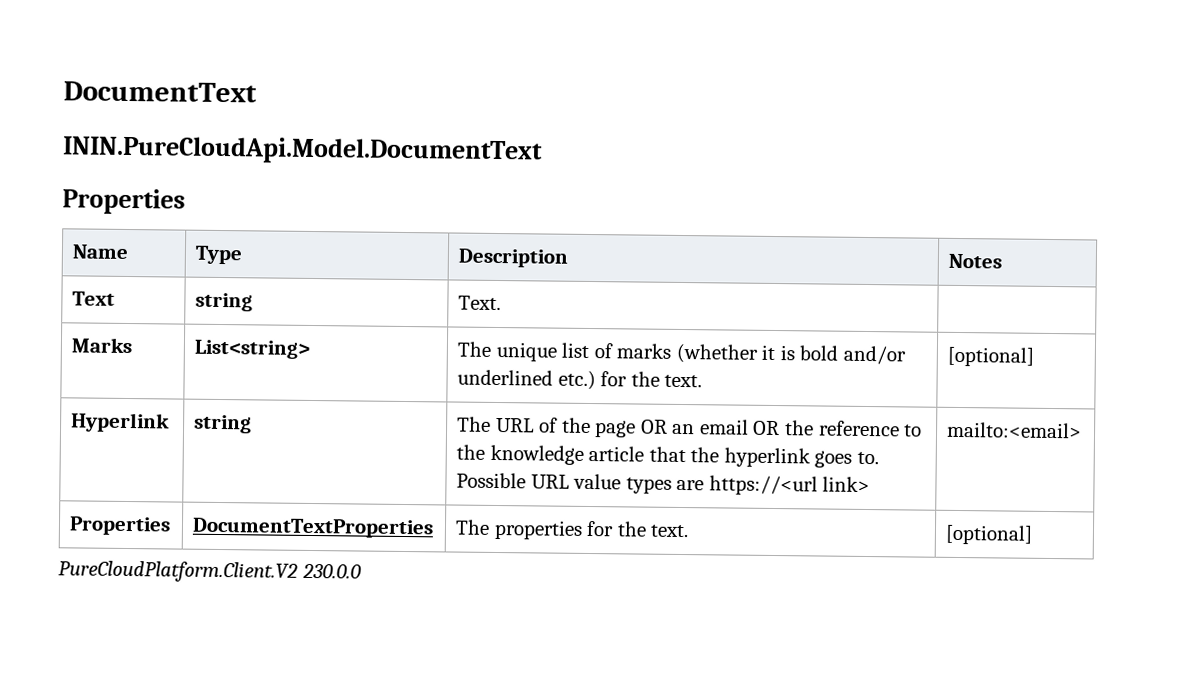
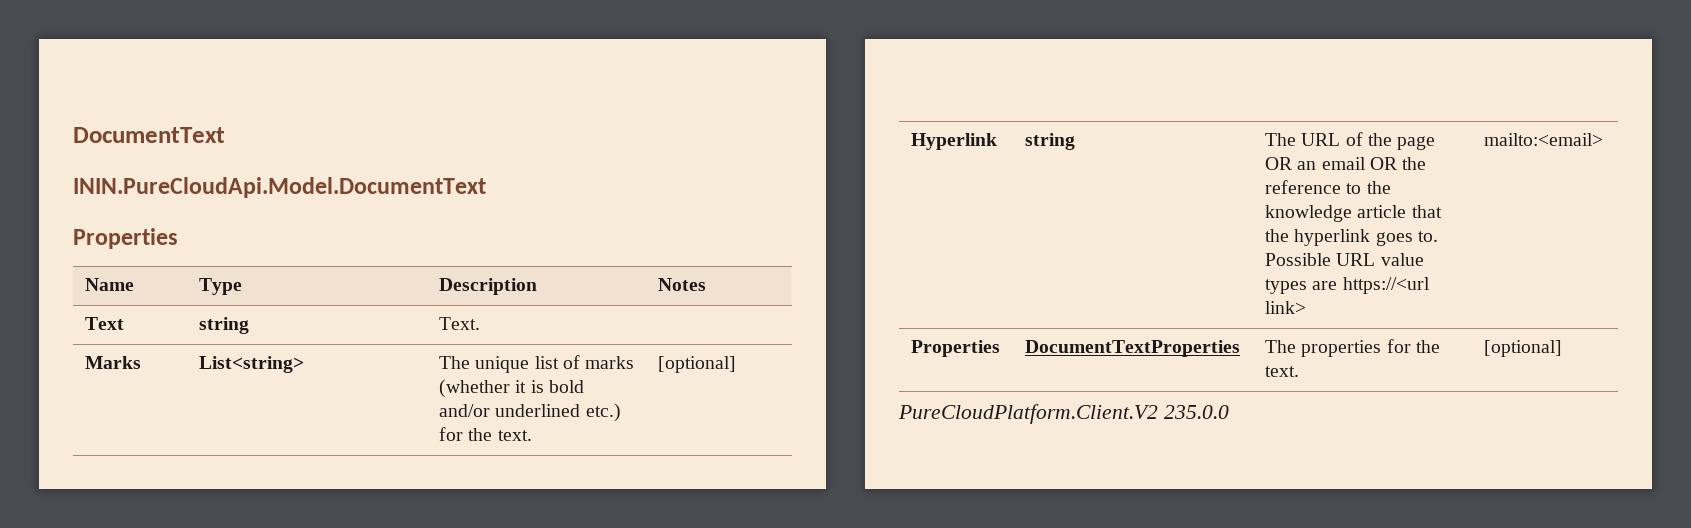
[301,563,362,579] 230.0.0 -> [1163,405,1229,419] 235.0.0

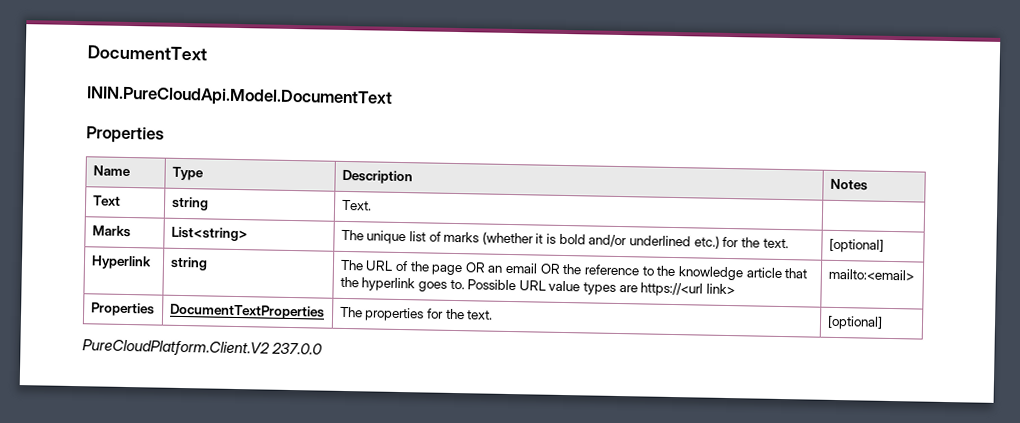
[1163,405,1229,419] 235.0.0 -> [271,342,324,355] 237.0.0

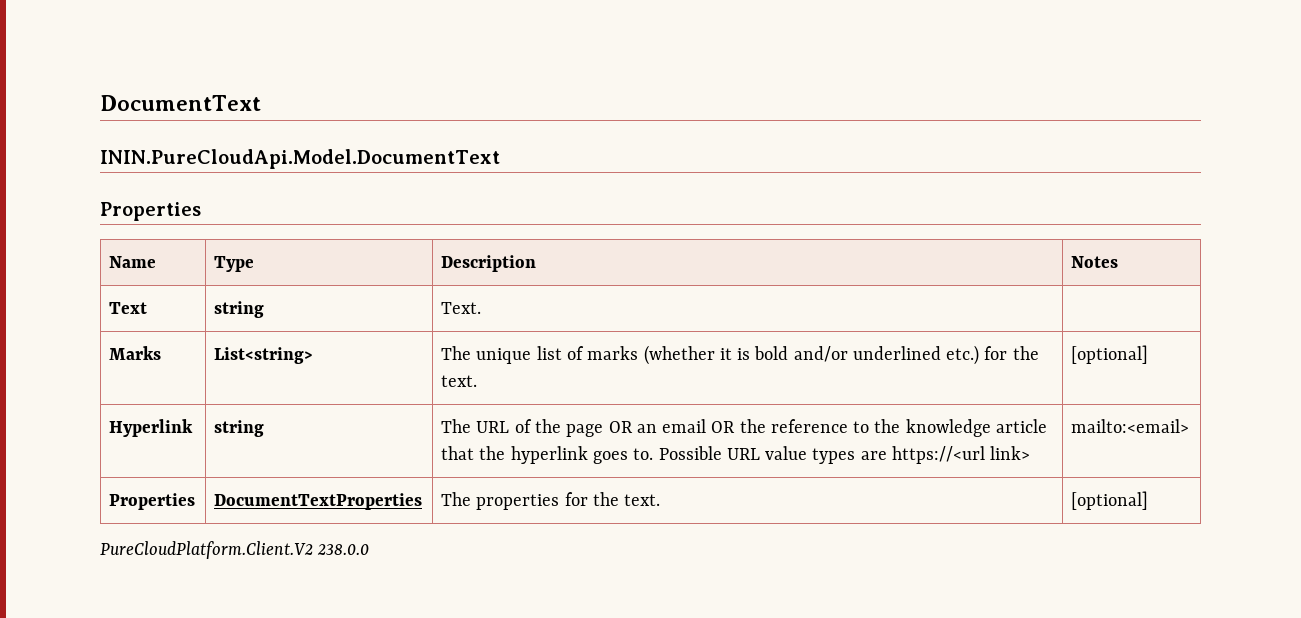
[271,342,324,355] 237.0.0 -> [317,544,370,555] 238.0.0

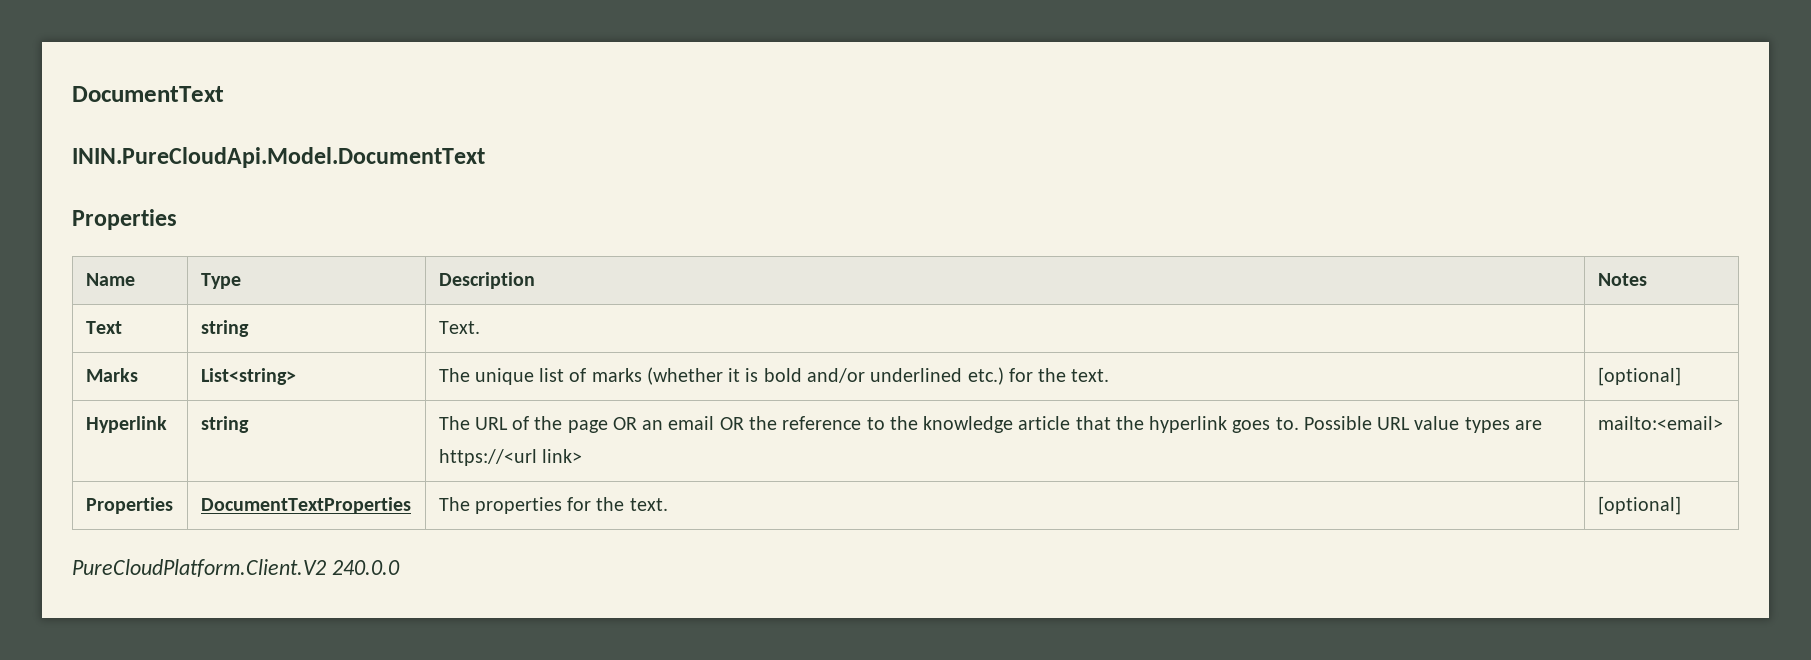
[317,544,370,555] 238.0.0 -> [331,560,400,575] 240.0.0

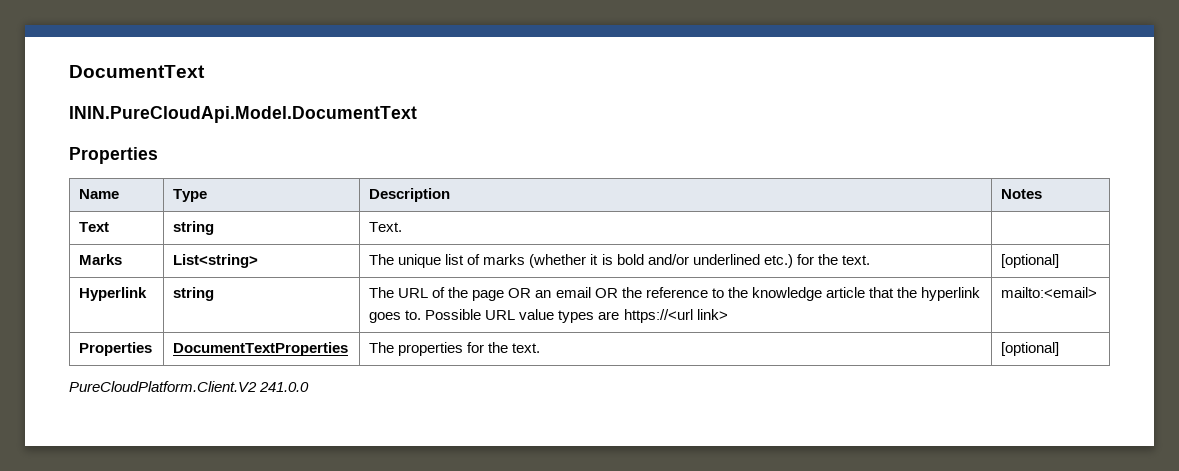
[331,560,400,575] 240.0.0 -> [259,382,310,392] 241.0.0

